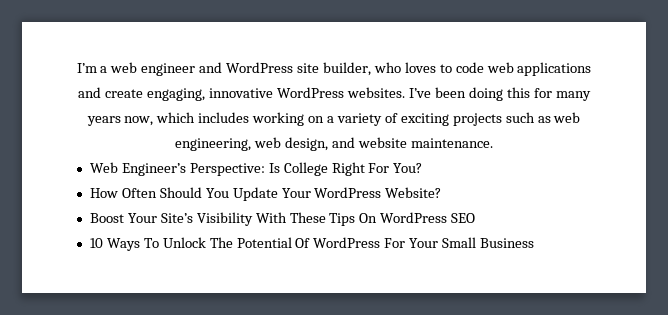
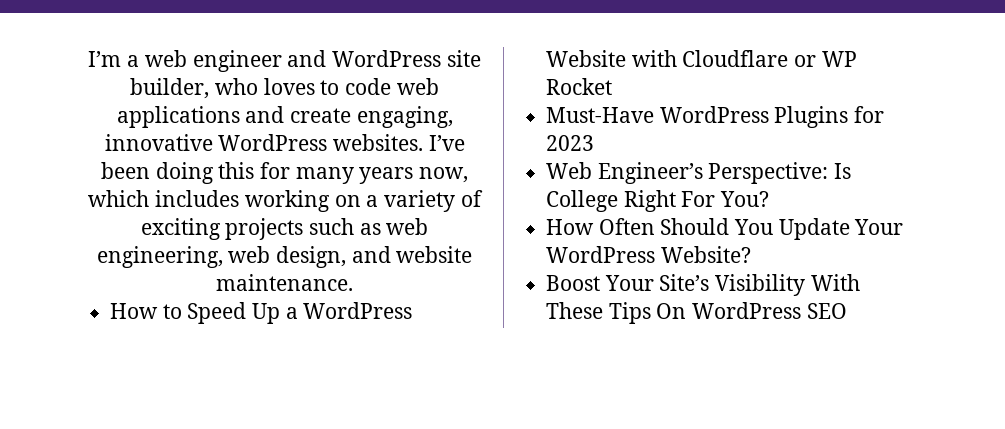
(493, 143) none -> [110,302,413,324] [546,50,857,67] [546,78,613,95] [546,106,885,128] [546,135,595,151] // How to Speed Up a WordPress Website with Cloudflare or WP Rocket // Must-Have WordPress Plugins for 2023
[89,237,535,251] // 10 Ways To Unlock The Potential Of WordPress For Your Small Business -> (847, 311) none

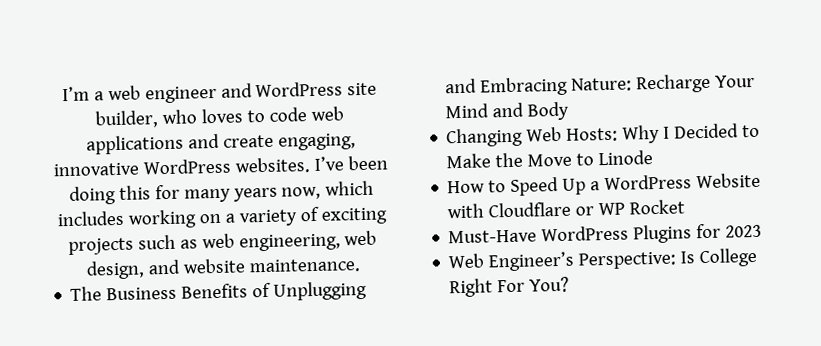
(353, 282) none -> [70,280,368,301] [445,73,756,97] [445,101,570,121] [446,123,761,148] [446,150,654,169] // The Business Benefits of Unplugging and Embracing Nature: Recharge Your Mind and Body // Changing Web Hosts: Why I Decided to Make the Move to Linode
[546,218,904,240] [546,246,751,263] [546,274,860,296] [546,302,847,324] // How Often Should You Update Your WordPress Website? // Boost Your Site’s Visibility With These Tips On WordPress SEO -> (570, 284) none

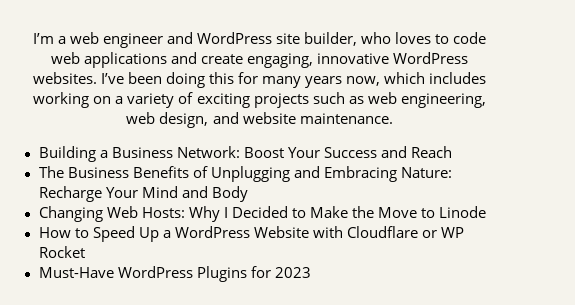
(360, 266) none -> [38,146,452,162] // Building a Business Network: Boost Your Success and Reach
[448,247,758,272] [449,276,570,298] // Web Engineer’s Perspective: Is College Right For You? -> (311, 272) none

